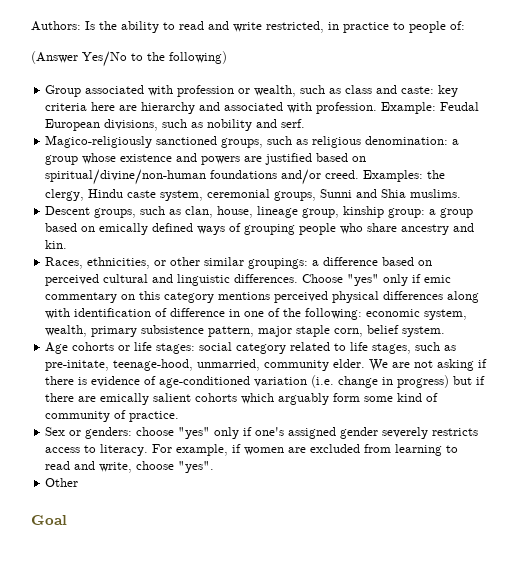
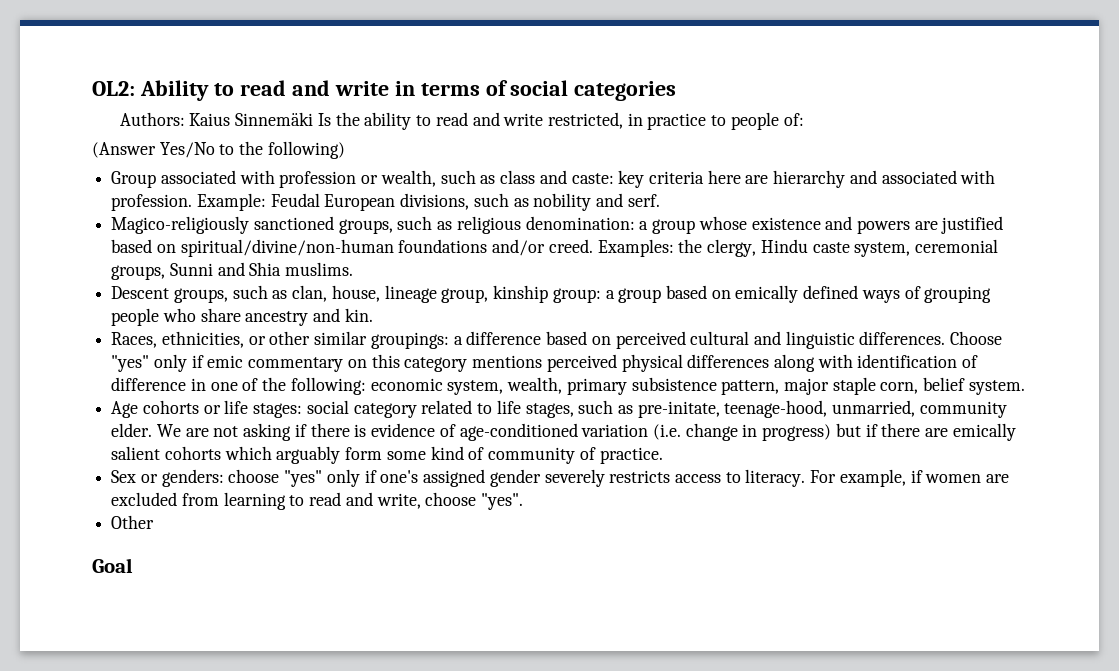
[31,21,81,31] Authors: -> [92,80,677,101] [119,112,314,126] OL2: Ability to read and write in terms of social categories // Authors: Kaius Sinnemäki

